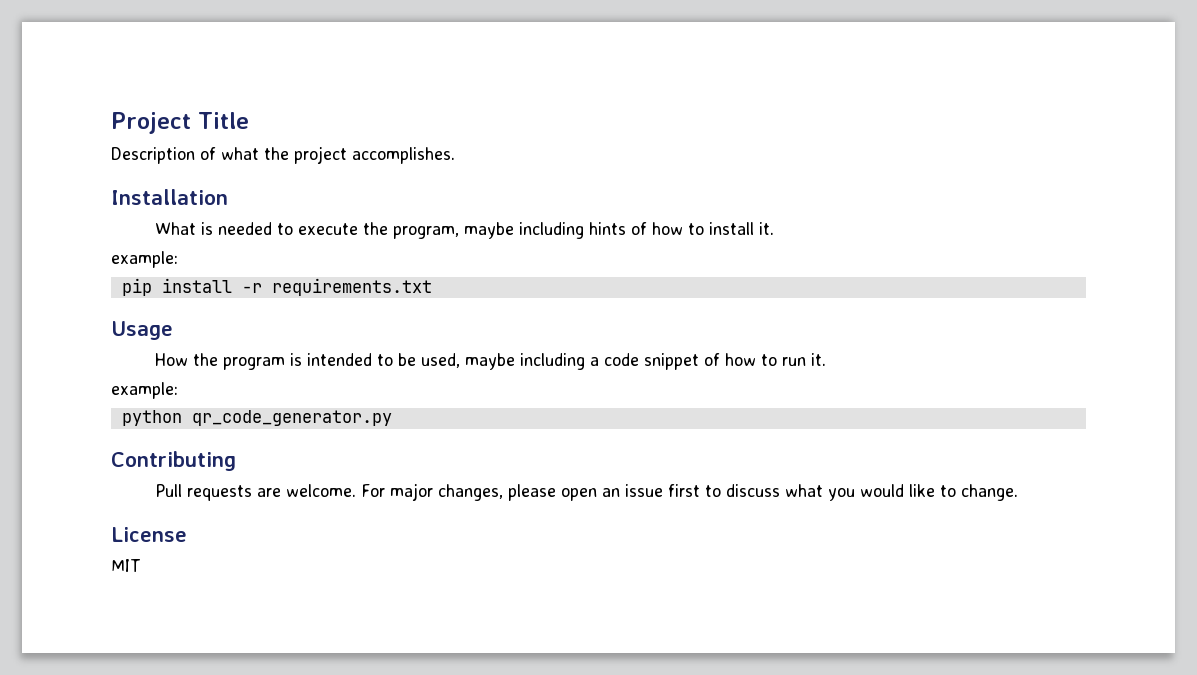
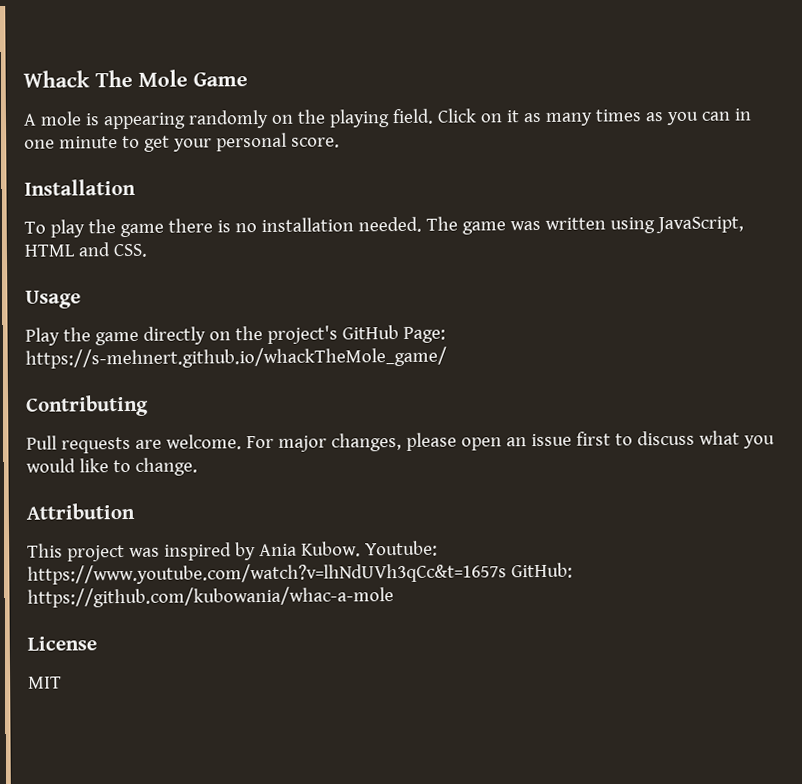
[111,112,249,134] [111,146,455,164] [111,189,228,205] [154,222,774,239] [111,251,178,268] [121,278,432,296] [111,321,173,340] [154,353,826,370] [111,382,178,399] [121,410,392,426] Project Title // Description of what the project accomplishes. // Installation // What is needed to execute the program, maybe including hints of how to install it. // example: // pip install -r requirements.txt // Usage // How the program is intended to be used, maybe including a code snippet of how to run it. // example: // python qr_code_generator.py -> [23,69,248,88] [23,108,752,130] [24,132,340,152] [24,178,136,196] [24,216,744,238] [24,242,148,258] [25,290,81,309] [25,325,446,346] [25,346,447,369] Whack The Mole Game // A mole is appearing randomly on the playing field. Click on it as many times as you can in one minute to get your personal score. // Installation // To play the game there is no installation needed. The game was written using JavaScript, HTML and CSS. // Usage // Play the game directly on the project's GitHub Page: https://s-mehnert.github.io/whackTheMole_game/
(1018, 492) none -> [26,502,135,520] [27,540,438,562] [27,562,573,585] [27,586,394,608] // Attribution // This project was inspired by Ania Kubow. Youtube: https://www.youtube.com/watch?v=lhNdUVh3qCc&t=1657s GitHub: https://github.com/kubowania/whac-a-mole

